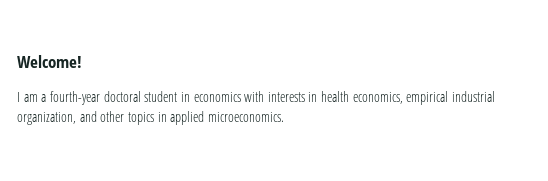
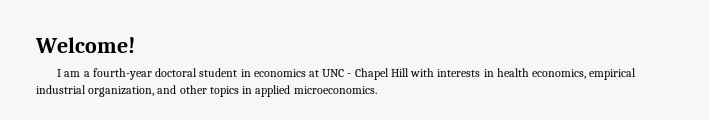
(241, 97) none -> [309,68,409,80] at UNC - Chapel Hill

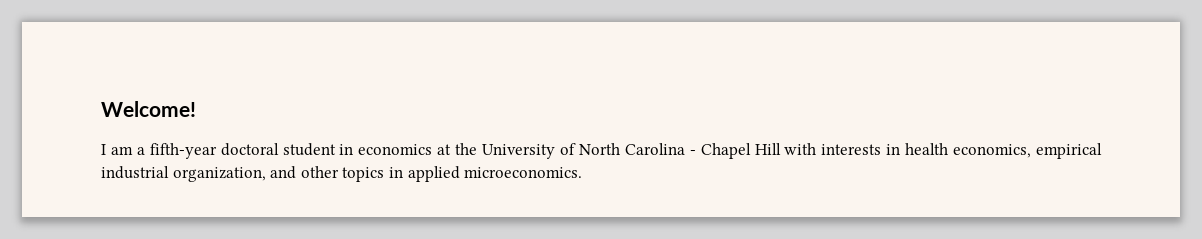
[92,68,152,80] fourth-year -> [149,143,217,159] fifth-year
[322,69,345,77] UNC -> [455,143,685,159] the University of North Carolina

